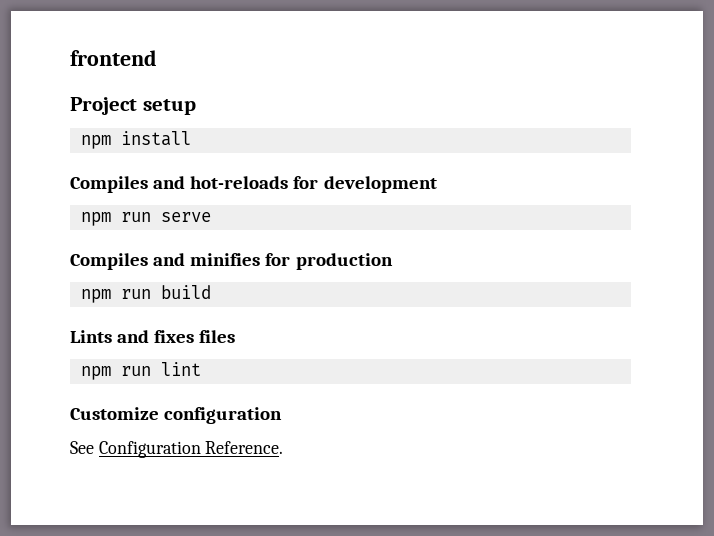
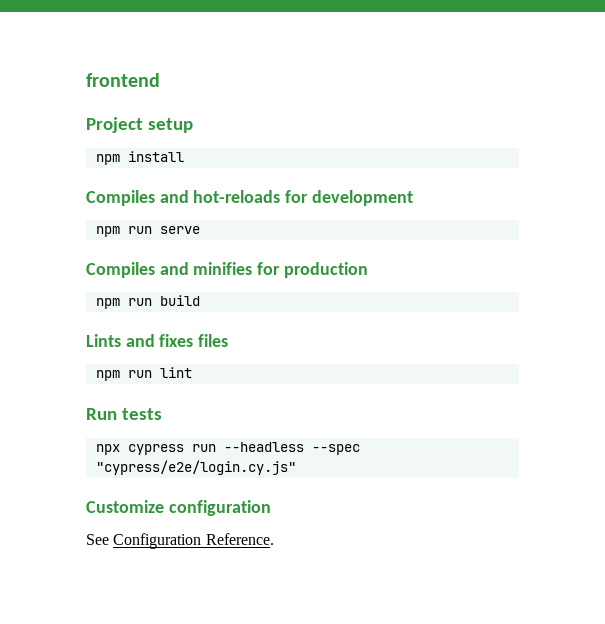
(201, 369) none -> [86,408,162,420] [95,442,360,455] [95,460,296,475] // Run tests // npx cypress run --headless --spec "cypress/e2e/login.cy.js"

